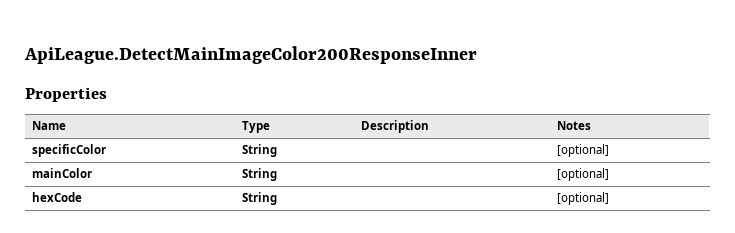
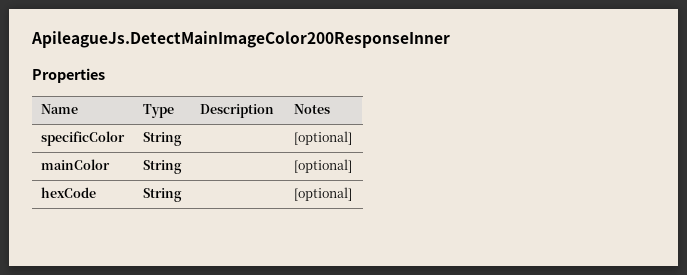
[24,46,477,64] ApiLeague.DetectMainImageColor200ResponseInner -> [31,31,450,48] ApileagueJs.DetectMainImageColor200ResponseInner

